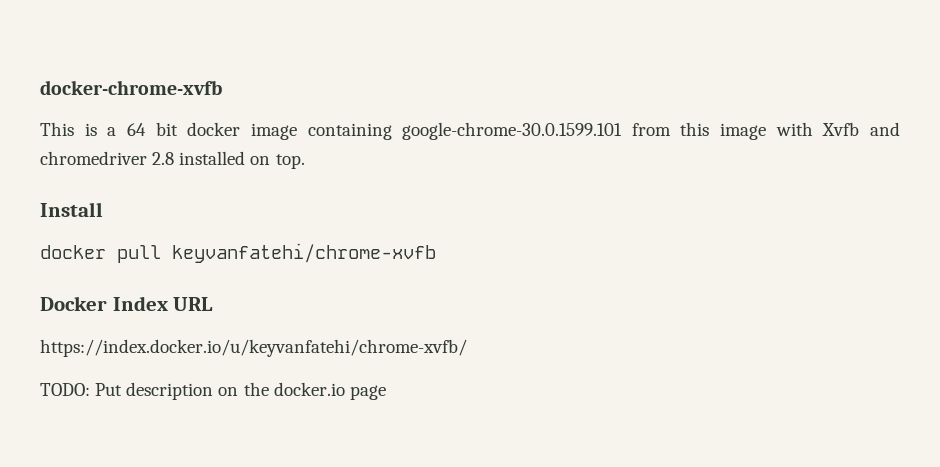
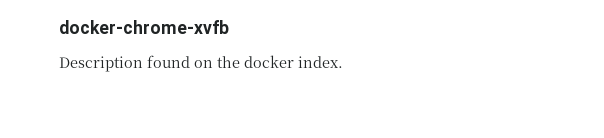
[40,122,900,140] [40,151,305,169] [40,202,103,217] [40,243,436,263] [40,296,214,311] [40,339,467,357] [40,382,386,400] This is a 64 bit docker image containing google-chrome-30.0.1599.101 from this image with Xvfb and chromedriver 2.8 installed on top. // Install // docker pull keyvanfatehi/chrome-xvfb // Docker Index URL // https://index.docker.io/u/keyvanfatehi/chrome-xvfb/ // TODO: Put description on the docker.io page -> [59,55,343,72] Description found on the docker index.

